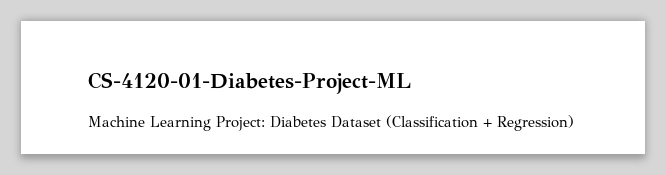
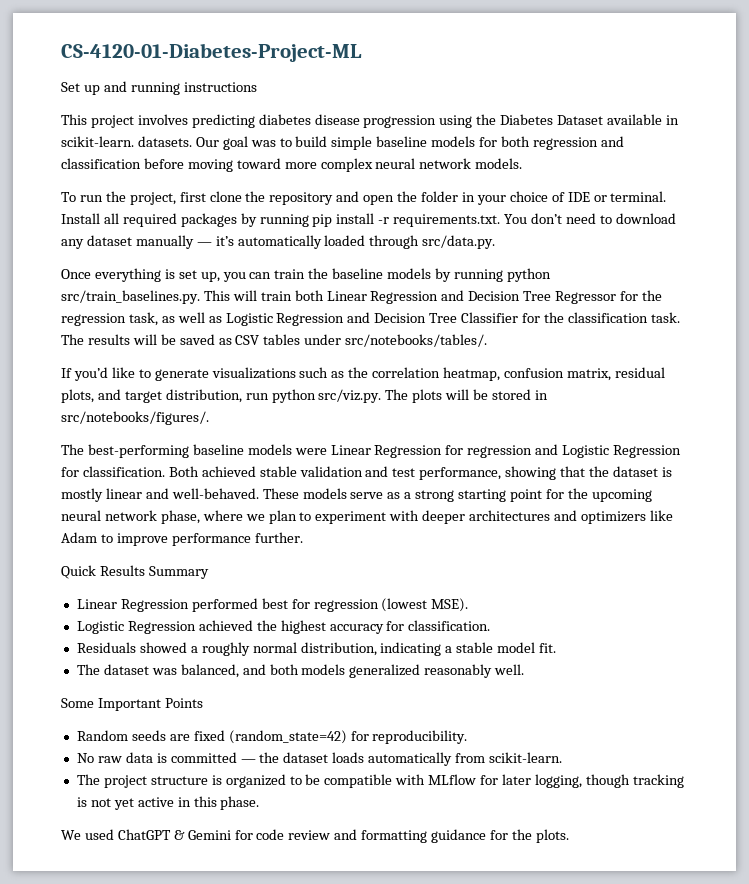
[88,115,574,131] Machine Learning Project: Diabetes Dataset (Classification + Regression) -> [61,81,257,95] [61,114,679,128] [61,136,624,150] [61,158,523,172] [61,191,667,205] [61,213,676,227] [61,235,496,249] [61,268,551,282] [61,290,662,304] [61,312,680,326] [61,334,488,347] [61,367,665,381] [61,389,548,403] [61,411,209,425] [61,444,682,458] [61,466,672,480] [61,488,652,502] [61,510,673,524] [61,532,303,546] [61,565,209,579] [76,598,469,612] [76,620,491,634] [76,642,557,656] [76,664,525,678] [61,698,203,711] [76,730,468,744] [76,752,563,766] [76,774,684,788] [76,796,260,810] [61,829,569,843] Set up and running instructions // This project involves predicting diabetes disease progression using the Diabetes Dataset available in scikit-learn. datasets. Our goal was to build simple baseline models for both regression and classification before moving toward more complex neural network models. // To run the project, first clone the repository and open the folder in your choice of IDE or terminal. Install all required packages by running pip install -r requirements.txt. You don’t need to download any dataset manually — it’s automatically loaded through src/data.py. // Once everything is set up, you can train the baseline models by running python src/train_baselines.py. This will train both Linear Regression and Decision Tree Regressor for the regression task, as well as Logistic Regression and Decision Tree Classifier for the classification task. The results will be saved as CSV tables under src/notebooks/tables/. // If you’d like to generate visualizations such as the correlation heatmap, confusion matrix, residual plots, and target distribution, run python src/viz.py. The plots will be stored in src/notebooks/figures/. // The best-performing baseline models were Linear Regression for regression and Logistic Regression for classification. Both achieved stable validation and test performance, showing that the dataset is mostly linear and well-behaved. These models serve as a strong starting point for the upcoming neural network phase, where we plan to experiment with deeper architectures and optimizers like Adam to improve performance further. // Quick Results Summary // Linear Regression performed best for regression (lowest MSE). // Logistic Regression achieved the highest accuracy for classification. // Residuals showed a roughly normal distribution, indicating a stable model fit. // The dataset was balanced, and both models generalized reasonably well. // Some Important Points // Random seeds are fixed (random_state=42) for reproducibility. // No raw data is committed — the dataset loads automatically from scikit-learn. // The project structure is organized to be compatible with MLflow for later logging, though tracking is not yet active in this phase. // We used ChatGPT & Gemini for code review and formatting guidance for the plots.

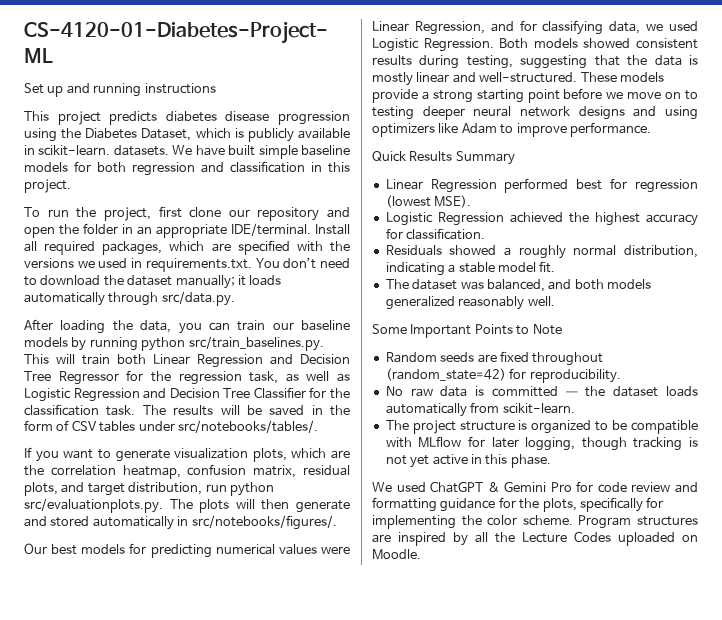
[137,114,255,128] involves predicting -> [109,111,158,125] predicts
[557,114,679,125] [61,136,328,150] Dataset available in scikit-learn. datasets. Our goal was to build -> [141,128,351,142] [24,145,256,156] Dataset, which is publicly available in scikit-learn. datasets. We have built
[143,158,523,172] before moving toward more complex neural network models. -> [311,162,350,173] [24,179,71,193] in this project.
[245,191,266,202] the -> [228,209,250,217] our
[476,191,667,205] [61,213,390,227] your choice of IDE or terminal. Install all required packages by running pip install -r -> [137,223,350,238] [24,240,350,255] [24,258,143,268] an appropriate IDE/terminal. Install all required packages, which are specified with the versions we used in
[61,235,496,249] [61,268,220,282] any dataset manually — it’s automatically loaded through src/data.py. // Once everything is set up, -> [103,275,282,289] [24,291,235,306] [24,319,172,334] the dataset manually; it loads automatically through src/data.py. // After loading the data,
[308,268,329,279] the -> [272,322,294,330] our
[218,338,232,345] as -> [311,405,350,416] [24,420,70,431] in the form of
[73,367,345,381] you’d like to generate visualizations such as -> [35,448,350,462] you want to generate visualization plots, which are
[318,389,382,403] src/viz.py. -> [24,498,163,513] src/evaluationplots.py.
[473,389,548,400] [61,411,209,425] [61,444,682,458] [61,466,557,480] be stored in src/notebooks/figures/. // The best-performing baseline models were Linear Regression for regression and Logistic Regression for classification. Both achieved stable validation and test performance, showing -> [261,499,350,513] [24,515,337,530] [24,543,350,558] [372,20,698,35] [372,38,698,52] [372,55,588,69] then generate and stored automatically in src/notebooks/figures/. // Our best models for predicting numerical values were Linear Regression, and for classifying data, we used Logistic Regression. Both models showed consistent results during testing, suggesting
[612,466,658,477] dataset -> [654,55,682,66] data
[171,488,259,499] well-behaved. -> [479,72,578,83] well-structured.
[350,492,401,499] serve as -> [372,89,418,103] provide
[545,488,652,502] [61,510,578,524] for the upcoming neural network phase, where we plan to experiment with deeper architectures and -> [563,88,698,100] [372,106,698,120] before we move on to testing deeper neural network designs and using
[171,532,303,546] performance further. -> [569,122,651,137] performance.
(203, 703) none -> [516,324,562,335] to Note
(225, 735) none -> [532,352,604,366] throughout
(231, 835) none -> [550,482,572,492] Pro
[535,829,569,843] plots. -> [542,497,664,512] [372,515,698,529] [372,531,698,546] [372,549,421,560] plots, specifically for implementing the color scheme. Program structures are inspired by all the Lecture Codes uploaded on Moodle.

